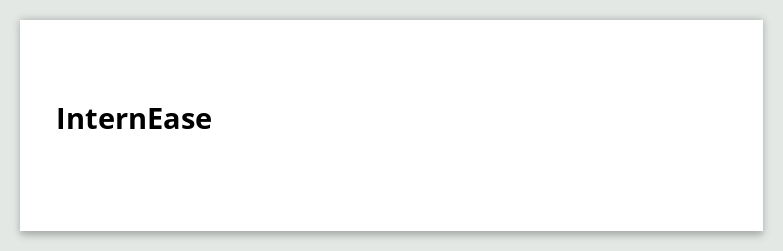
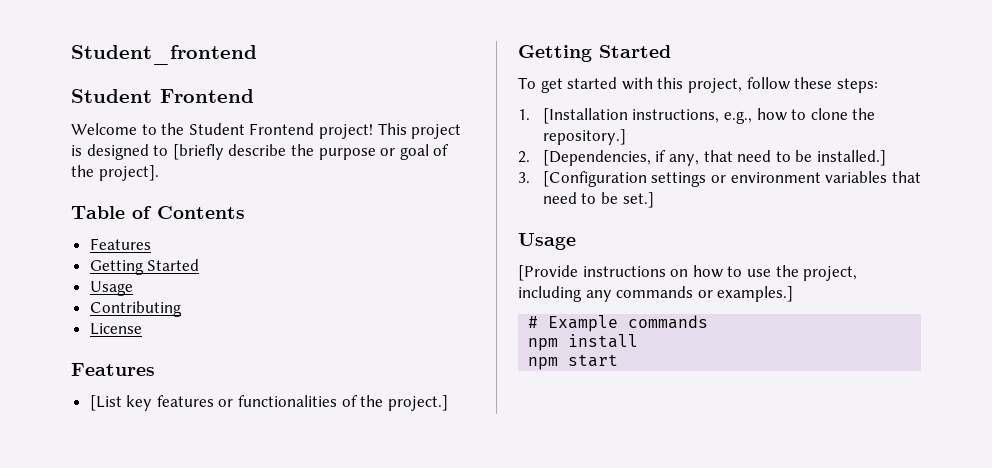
[56,108,212,129] InternEase -> [71,45,257,65] [71,89,254,103] [71,123,462,139] [71,144,450,160] [71,165,159,181] [71,206,245,219] [89,238,151,250] [89,259,200,275] [89,281,133,296] [89,301,182,317] [89,323,142,335] [71,363,155,376] [89,395,448,411] [518,45,671,62] [518,77,878,93] [518,108,876,124] [542,129,626,145] [518,150,886,166] [518,171,921,187] [542,192,654,208] [518,233,576,250] [518,265,858,281] [518,286,794,302] [528,315,709,332] [528,334,639,351] [528,354,619,370] Student_frontend // Student Frontend // Welcome to the Student Frontend project! This project is designed to [briefly describe the purpose or goal of the project]. // Table of Contents // Features // Getting Started // Usage // Contributing // License // Features // [List key features or functionalities of the project.] // Getting Started // To get started with this project, follow these steps: // 1. [Installation instructions, e.g., how to clone the repository.] // 2. [Dependencies, if any, that need to be installed.] // 3. [Configuration settings or environment variables that need to be set.] // Usage // [Provide instructions on how to use the project, including any commands or examples.] // # Example commands // npm install // npm start

